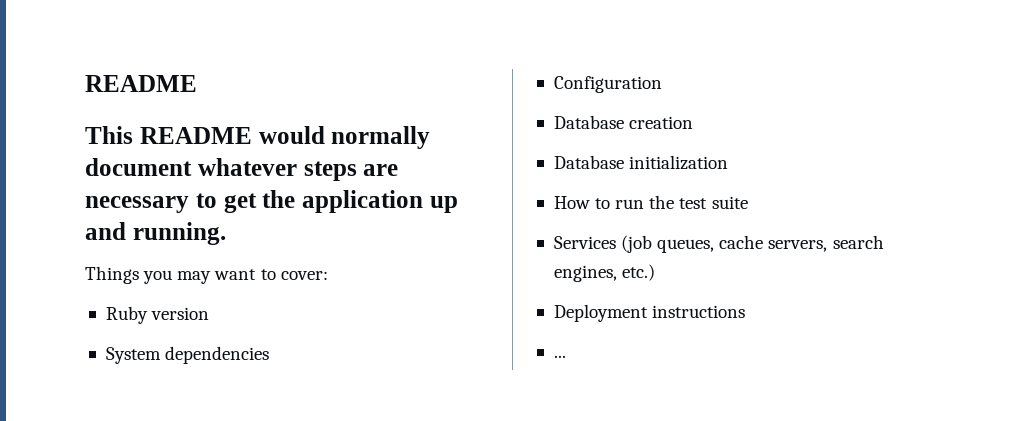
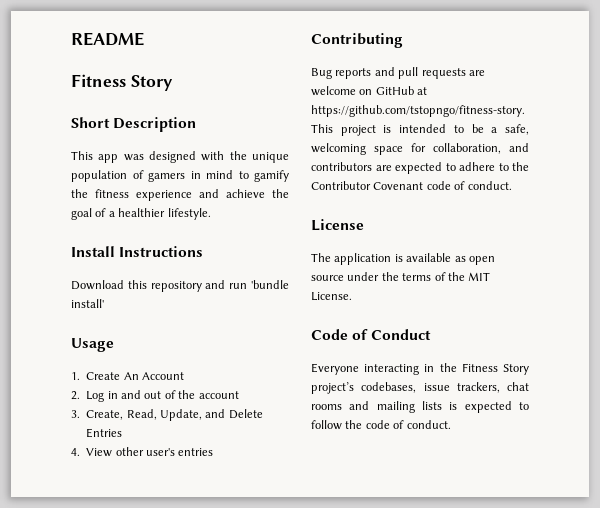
[85,126,431,149] [85,158,399,181] [85,190,458,213] [85,222,226,245] [85,266,328,284] [105,306,210,324] [105,346,270,364] [553,76,662,93] [553,115,694,129] [553,155,729,170] [553,195,748,209] [553,235,884,253] [553,264,656,282] [553,304,746,322] [553,355,566,358] This README would normally document whatever steps are necessary to get the application up and running. // Things you may want to cover: // Ruby version // System dependencies // Configuration // Database creation // Database initialization // How to run the test suite // Services (job queues, cache servers, search engines, etc.) // Deployment instructions // ... -> [71,74,173,91] [71,117,197,132] [71,151,289,163] [71,170,289,182] [71,189,289,201] [71,208,211,220] [71,246,204,257] [71,280,289,292] [71,299,104,308] [71,338,114,352] [71,372,184,380] [71,390,239,402] [71,409,263,421] [86,428,123,438] [71,447,214,457] [311,33,403,48] [311,67,485,79] [311,86,428,96] [311,105,525,117] [311,124,529,136] [311,143,529,155] [311,162,529,174] [311,181,512,190] [311,219,364,231] [311,253,495,265] [311,272,491,281] [311,292,352,301] [311,329,432,340] [311,363,529,375] [311,382,529,394] [311,401,529,413] [311,420,451,430] Fitness Story // Short Description // This app was designed with the unique population of gamers in mind to gamify the fitness experience and achieve the goal of a healthier lifestyle. // Install Instructions // Download this repository and run 'bundle install' // Usage // 1. Create An Account // 2. Log in and out of the account // 3. Create, Read, Update, and Delete Entries // 4. View other user's entries // Contributing // Bug reports and pull requests are welcome on GitHub at https://github.com/tstopngo/fitness-story. This project is intended to be a safe, welcoming space for collaboration, and contributors are expected to adhere to the Contributor Covenant code of conduct. // License // The application is available as open source under the terms of the MIT License. // Code of Conduct // Everyone interacting in the Fitness Story project’s codebases, issue trackers, chat rooms and mailing lists is expected to follow the code of conduct.

